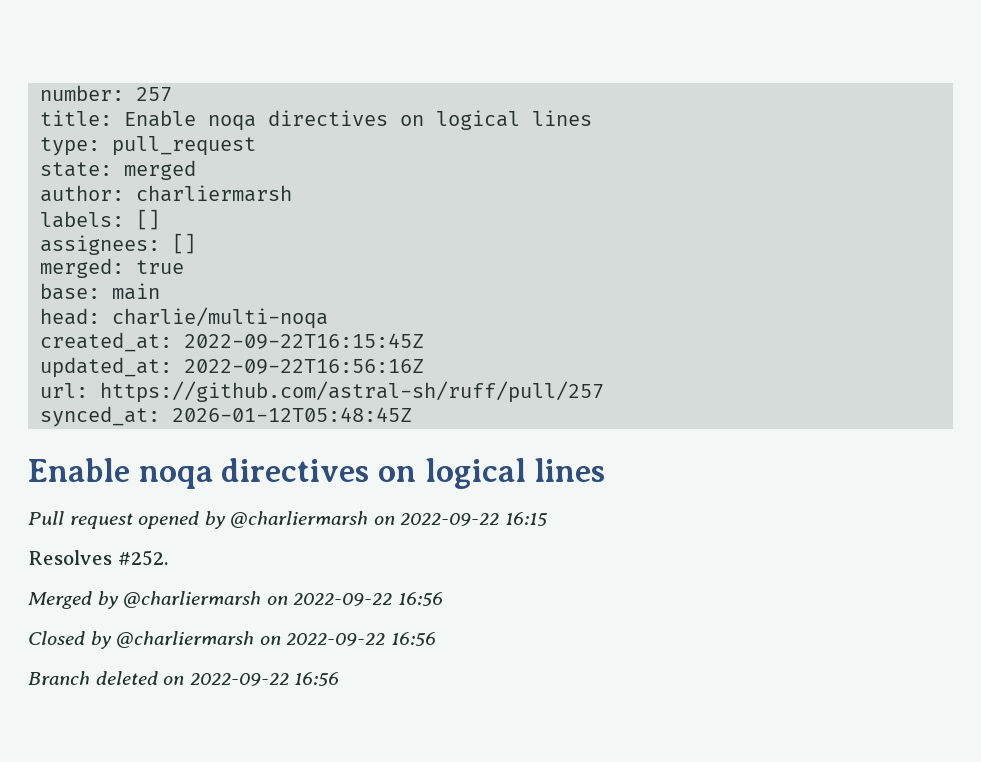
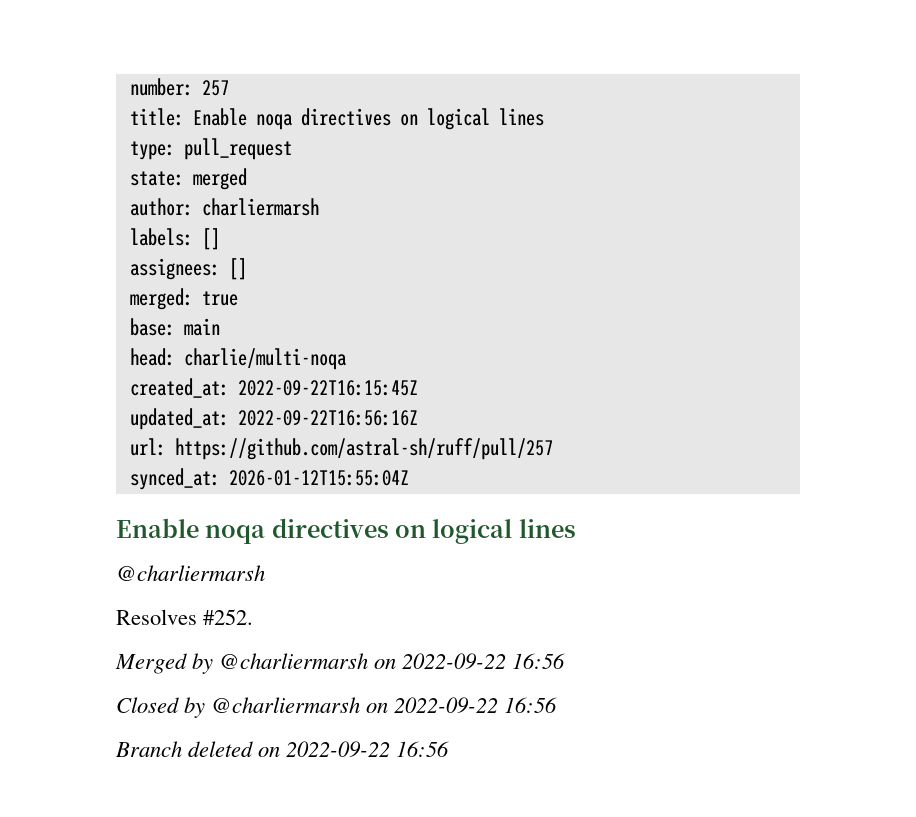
[172,407,413,422] [28,458,606,489] [28,511,547,529] 2026-01-12T05:48:45Z // Enable noqa directives on logical lines // Pull request opened by @charliermarsh on 2022-09-22 16:15 -> [228,470,409,486] [116,518,576,544] [116,565,265,581] 2026-01-12T15:55:04Z // Enable noqa directives on logical lines // @charliermarsh

